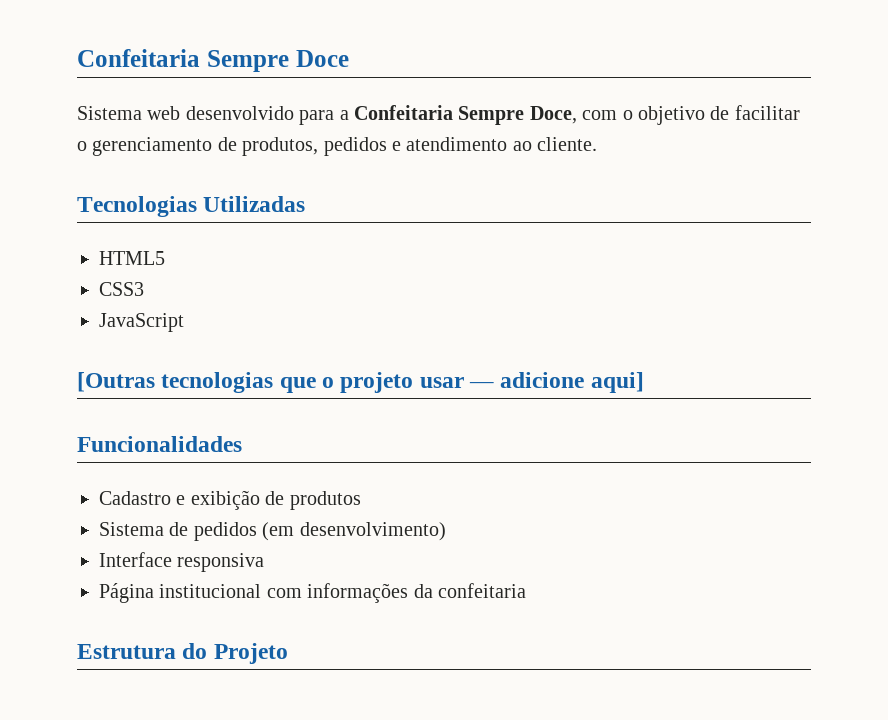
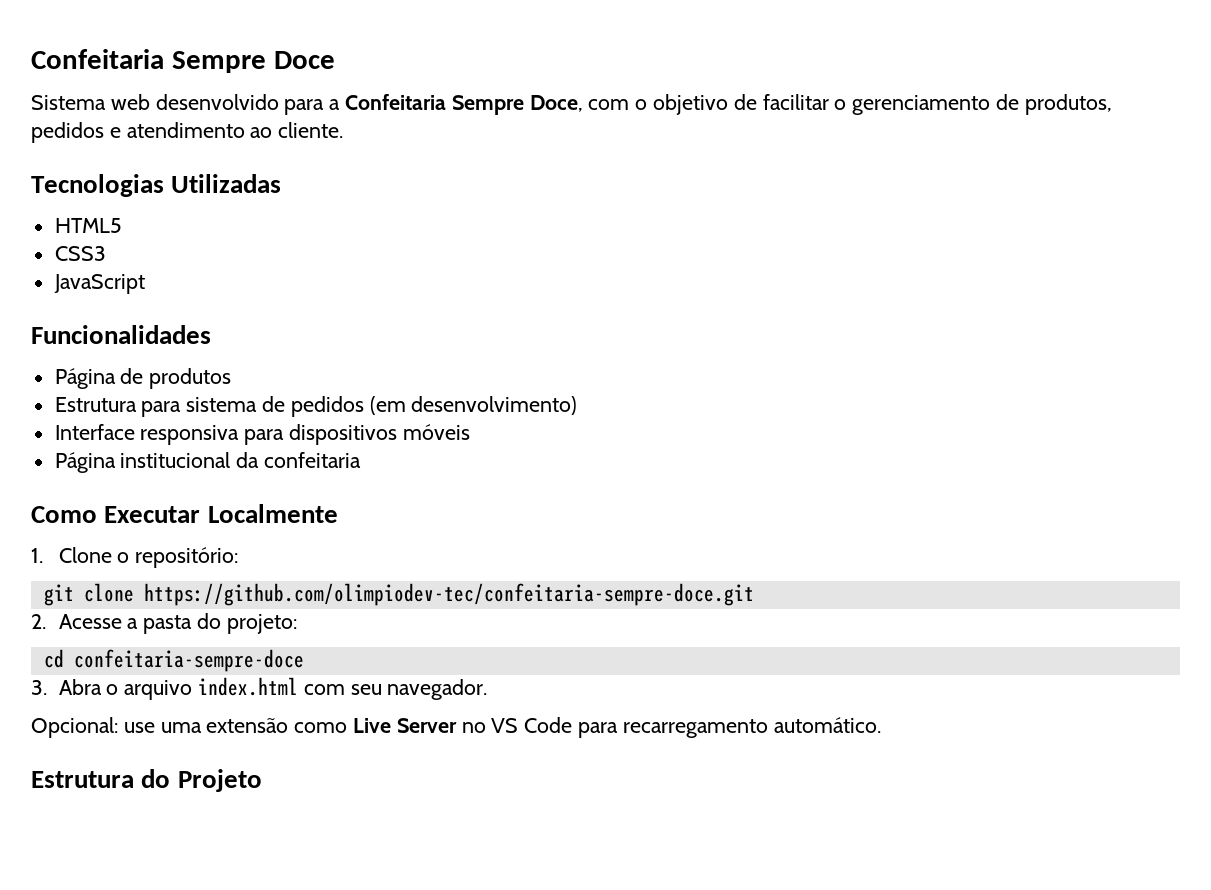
[77,372,644,393] [77,436,242,452] [99,490,260,510] [Outras tecnologias que o projeto usar — adicione aqui] // Funcionalidades // Cadastro e exibição -> [31,325,211,344] [54,368,116,389] Funcionalidades // Página
[99,522,164,536] Sistema -> [54,397,258,417] Estrutura para sistema
(265, 562) none -> [244,424,470,445] para dispositivos móveis
[266,583,409,603] com informações -> (231, 460) none
(526, 590) none -> [31,504,338,523] [31,547,239,568] [43,583,754,606] [31,613,297,634] [43,649,304,672] [31,677,488,700] [31,717,881,738] // Como Executar Localmente // 1. Clone o repositório: // git clone https://github.com/olimpiodev-tec/confeitaria-sempre-doce.git // 2. Acesse a pasta do projeto: // cd confeitaria-sempre-doce // 3. Abra o arquivo index.html com seu navegador. // Opcional: use uma extensão como Live Server no VS Code para recarregamento automático.

